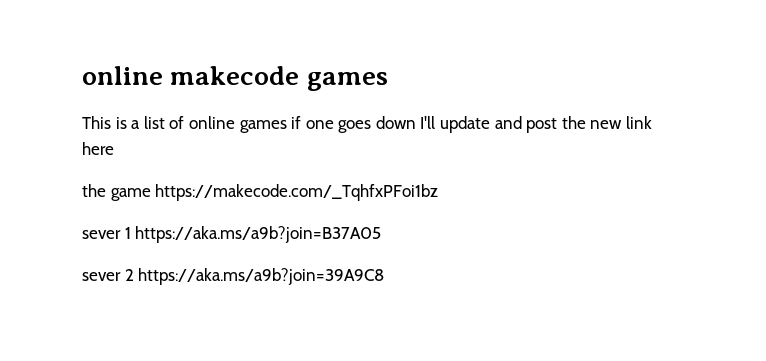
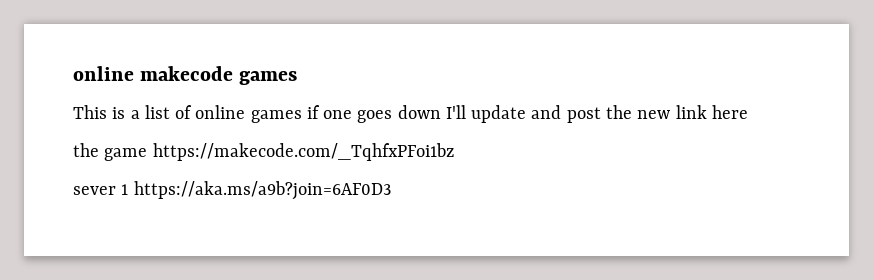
[135,226,382,243] [82,268,385,285] https://aka.ms/a9b?join=B37A05 // sever 2 https://aka.ms/a9b?join=39A9C8 -> [133,181,391,200] https://aka.ms/a9b?join=6AF0D3

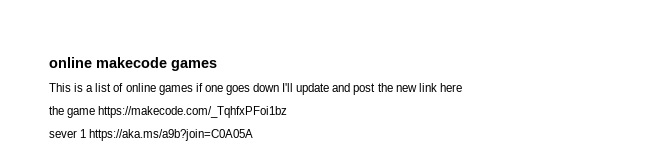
[133,181,391,200] https://aka.ms/a9b?join=6AF0D3 -> [89,129,254,141] https://aka.ms/a9b?join=C0A05A

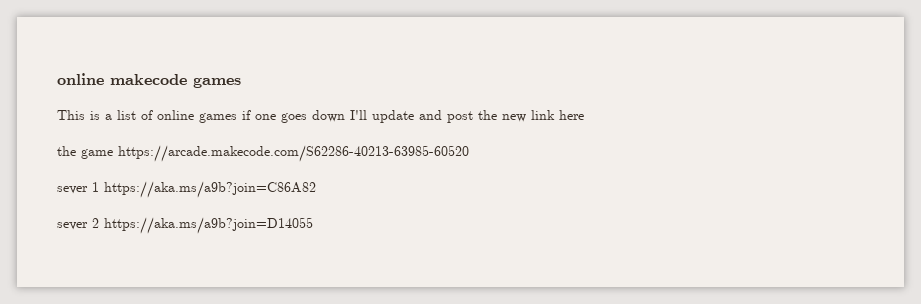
[98,106,288,118] https://makecode.com/_TqhfxPFoi1bz -> [118,145,469,162] https://arcade.makecode.com/S62286-40213-63985-60520
[89,129,254,141] https://aka.ms/a9b?join=C0A05A -> [104,181,316,198] [57,217,313,234] https://aka.ms/a9b?join=C86A82 // sever 2 https://aka.ms/a9b?join=D14055

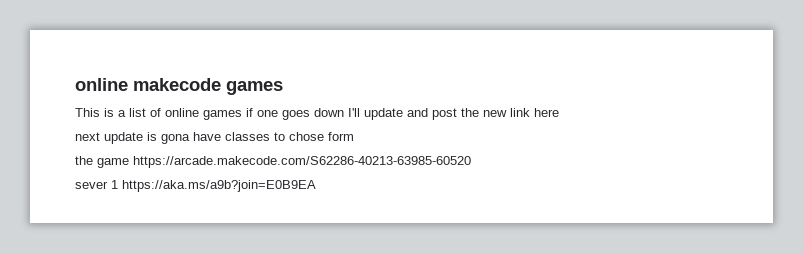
(584, 115) none -> [75,132,354,144] // next update is gona have classes to chose form
[104,181,316,198] [57,217,313,234] https://aka.ms/a9b?join=C86A82 // sever 2 https://aka.ms/a9b?join=D14055 -> [122,180,316,192] https://aka.ms/a9b?join=E0B9EA

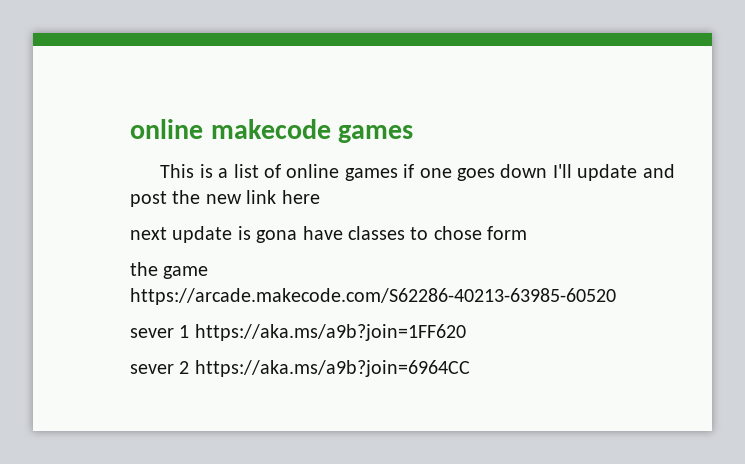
[122,180,316,192] https://aka.ms/a9b?join=E0B9EA -> [194,324,466,341] [130,360,470,377] https://aka.ms/a9b?join=1FF620 // sever 2 https://aka.ms/a9b?join=6964CC

